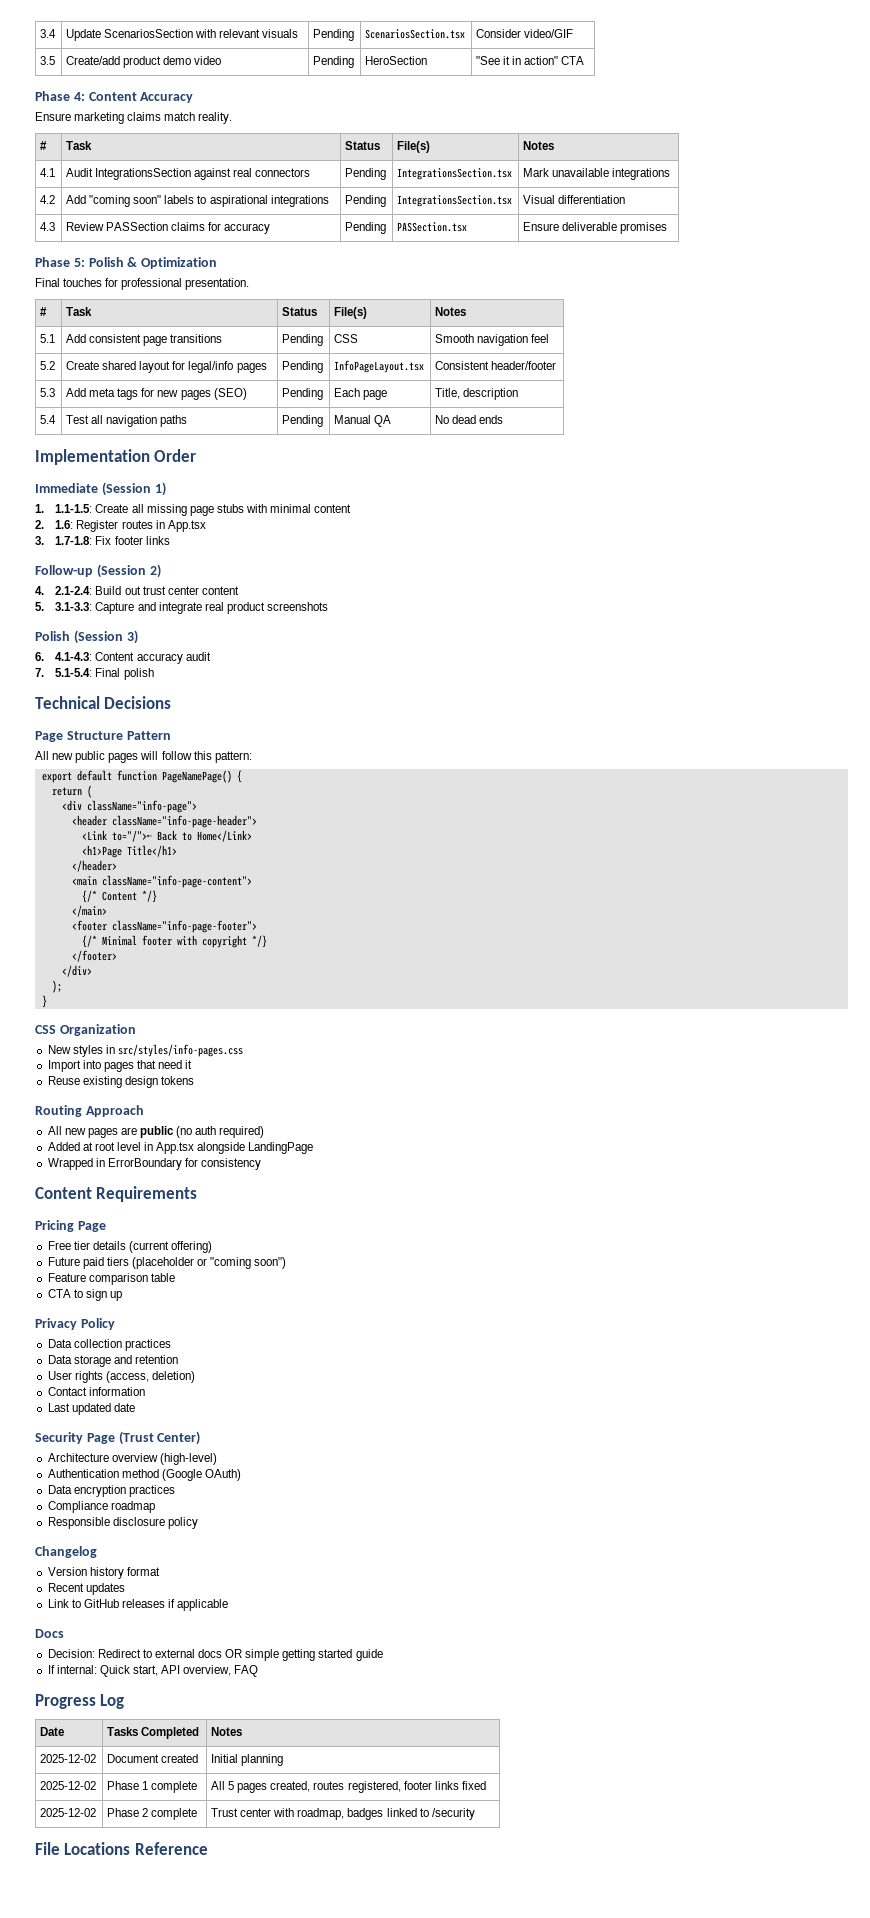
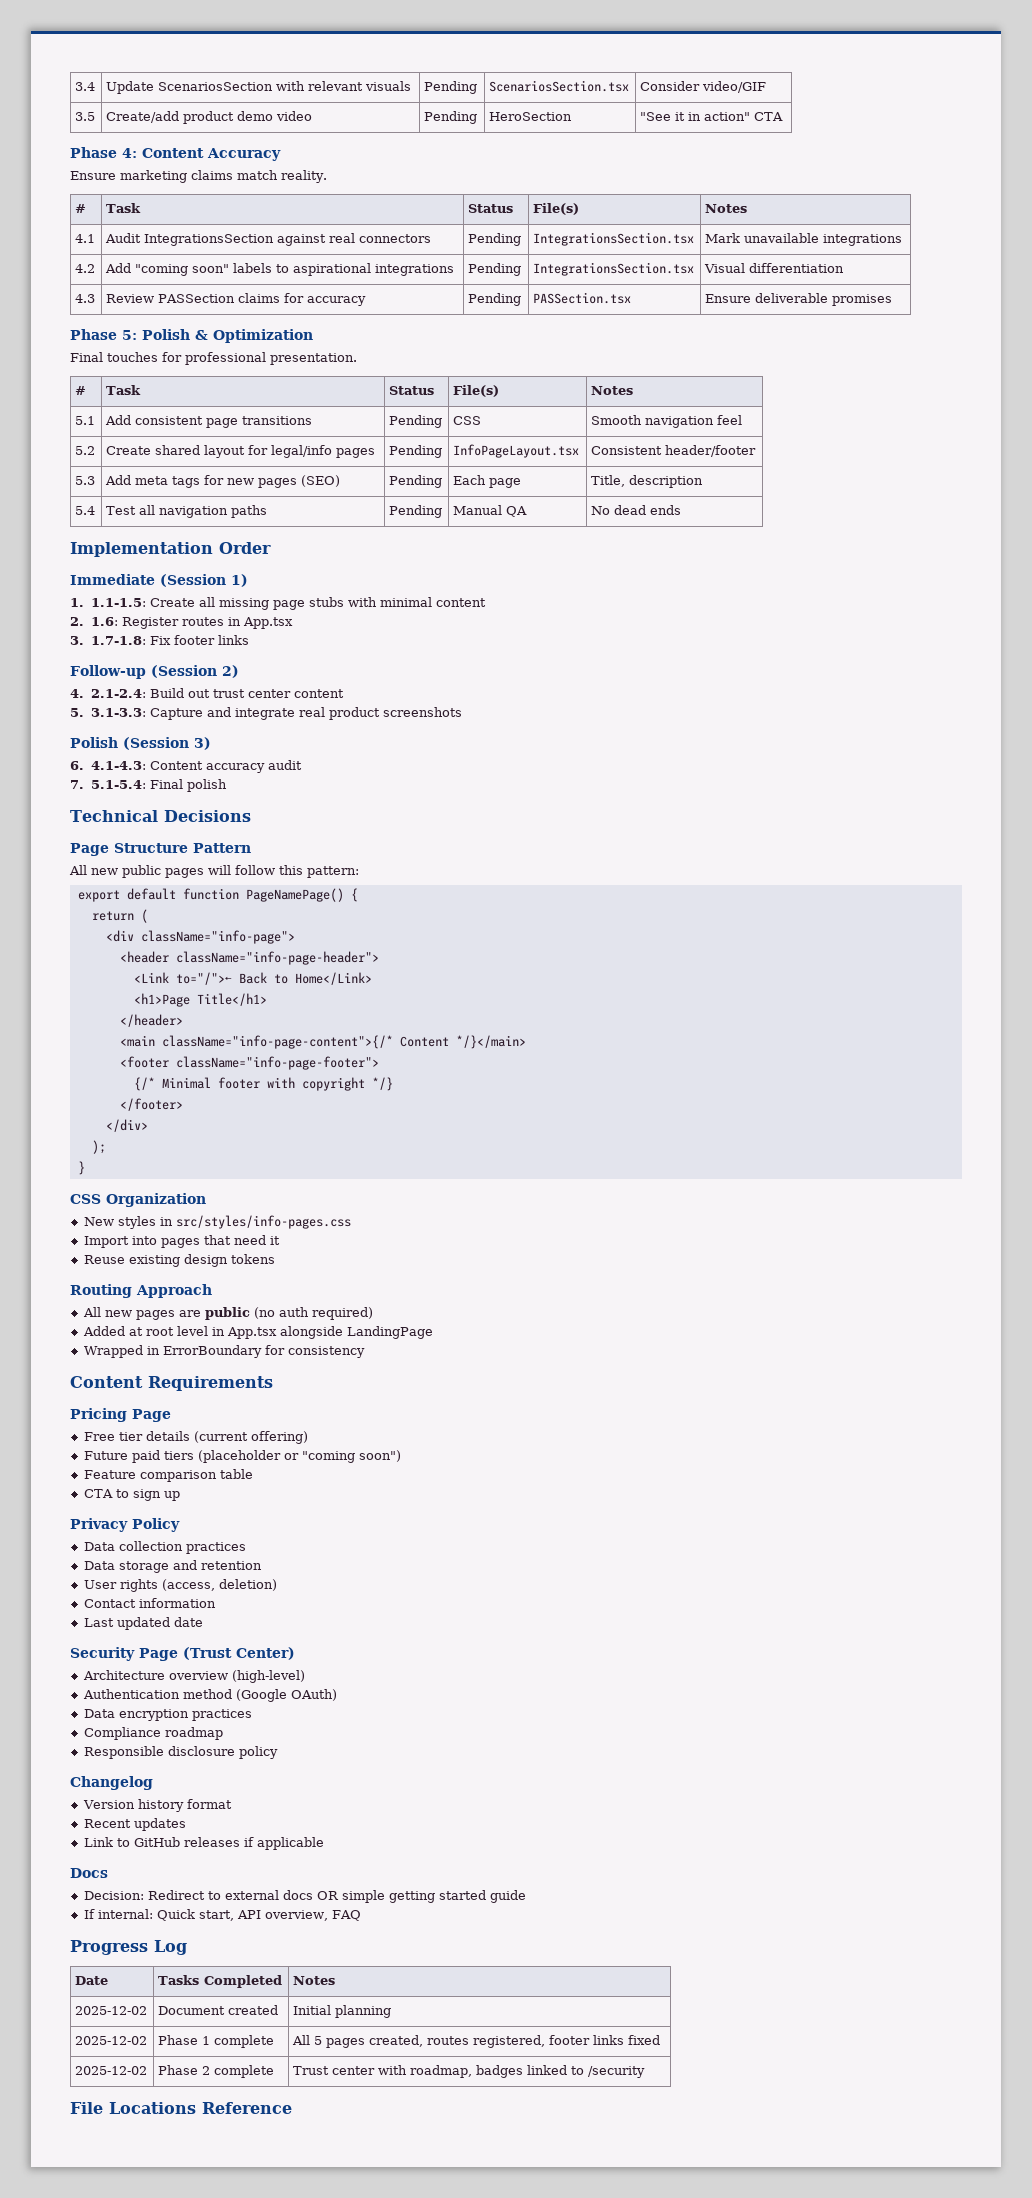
[101,875,252,888] [81,890,157,903] [71,905,107,917] className="info-page-content"> // {/* Content */} // </main> -> [161,1035,526,1049] className="info-page-content">{/* Content */}</main>

